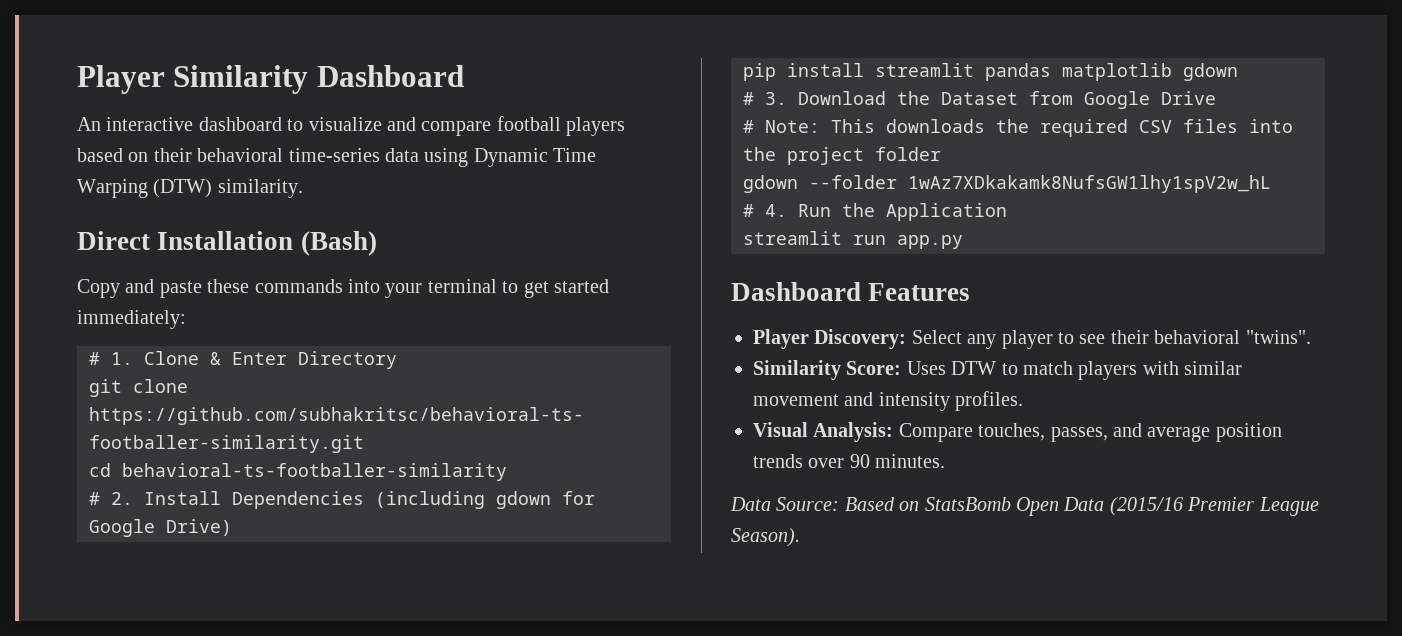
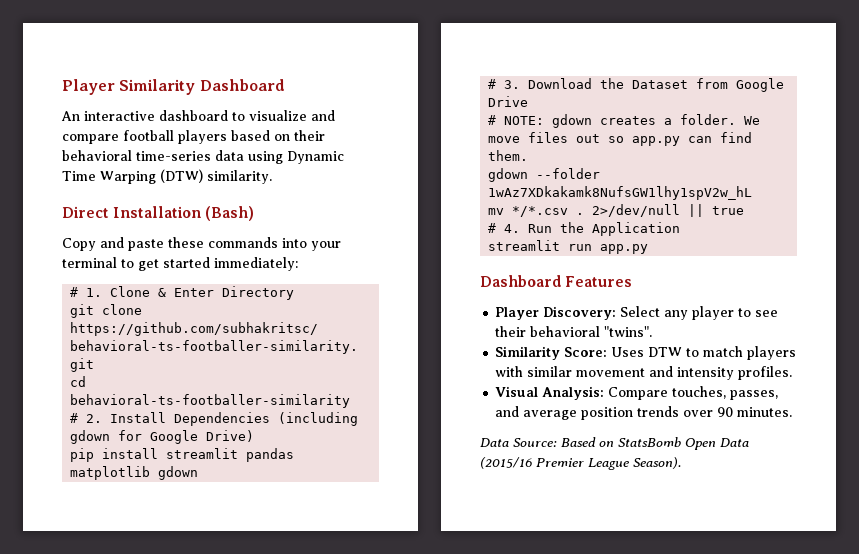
[765,119,1293,137] [743,147,941,165] [743,175,1271,193] Note: This downloads the required CSV files into the project folder // gdown --folder 1wAz7XDkakamk8NufsGW1lhy1spV2w_hL -> [504,114,761,128] [488,132,753,146] [488,150,529,161] [488,168,601,182] [488,186,753,200] [488,204,745,217] NOTE: gdown creates a folder. We move files out so app.py can find them. // gdown --folder 1wAz7XDkakamk8NufsGW1lhy1spV2w_hL // mv */*.csv . 2>/dev/null || true

